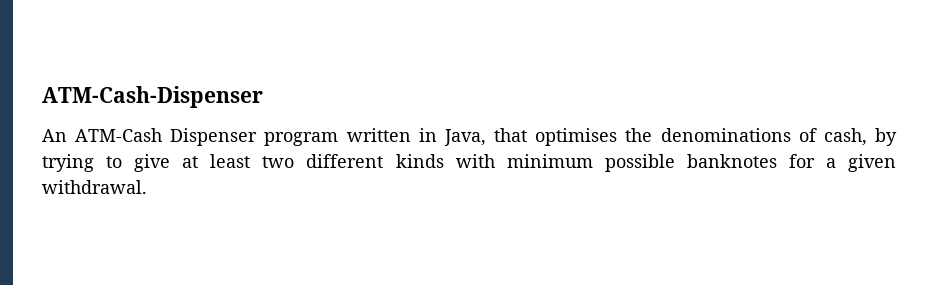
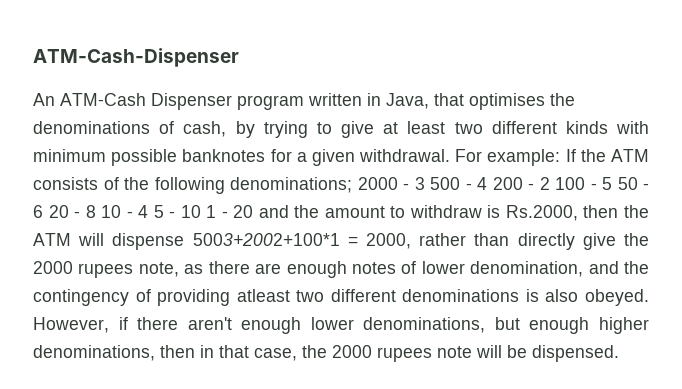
(147, 187) none -> [455,149,649,166] [33,177,649,194] [33,205,649,221] [33,233,649,250] [33,261,649,278] [33,289,649,306] [33,317,649,334] [33,345,619,362] For example: If the ATM consists of the following denominations; 2000 - 3 500 - 4 200 - 2 100 - 5 50 - 6 20 - 8 10 - 4 5 - 10 1 - 20 and the amount to withdraw is Rs.2000, then the ATM will dispense 5003+2002+100*1 = 2000, rather than directly give the 2000 rupees note, as there are enough notes of lower denomination, and the contingency of providing atleast two different denominations is also obeyed. However, if there aren't enough lower denominations, but enough higher denominations, then in that case, the 2000 rupees note will be dispensed.

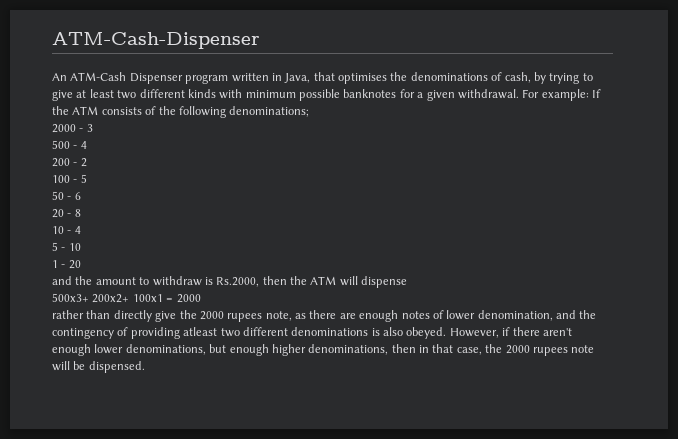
(352, 185) none -> (310, 111) //
(425, 183) none -> (93, 128) //
(487, 183) none -> (87, 145) //
(550, 183) none -> (87, 162) //
(612, 183) none -> (87, 178) //
(43, 211) none -> (81, 196) //
(96, 211) none -> (81, 213) //
(149, 211) none -> (81, 230) //
(201, 211) none -> (81, 247) //
(254, 211) none -> (81, 264) //
[192,233,411,249] 5003+2002+100*1 = 2000, -> [52,293,201,303] // 500x3+ 200x2+ 100x1 = 2000 //

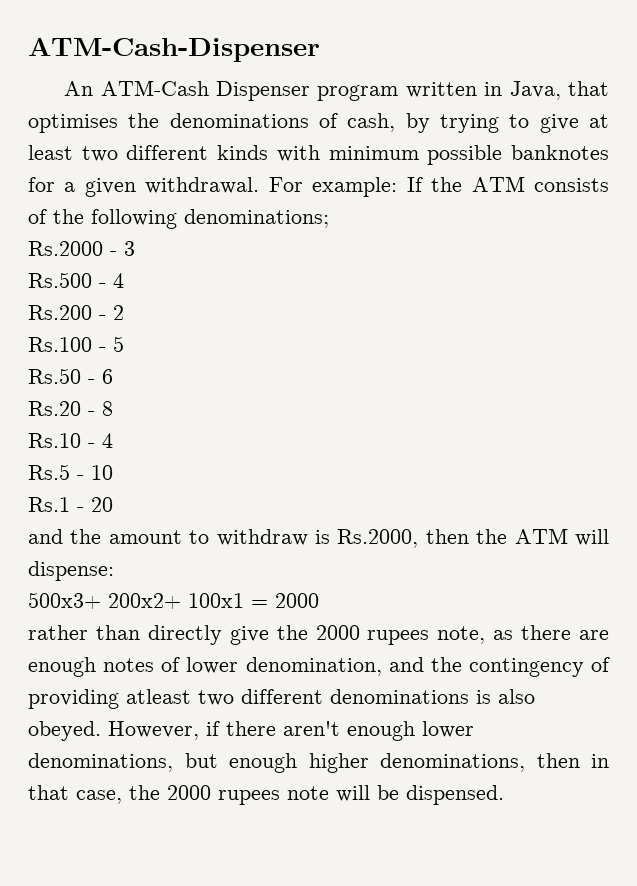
[52,124,76,133] 2000 -> [28,241,103,256] Rs.2000
[52,140,87,149] [52,158,70,167] 500 - 4 // 200 -> [28,272,124,288] [28,305,92,320] Rs.500 - 4 // Rs.200
[52,175,70,183] 100 -> [28,337,92,352] Rs.100
[52,191,64,200] 50 -> [28,368,81,384] Rs.50
[52,209,64,218] 20 -> [28,401,81,416] Rs.20
[52,226,81,234] [52,242,58,251] 10 - 4 // 5 -> [28,433,113,448] [28,464,70,480] Rs.10 - 4 // Rs.5
[52,260,58,268] 1 -> [28,497,70,512] Rs.1
[361,276,408,288] dispense -> [28,561,114,581] dispense:

